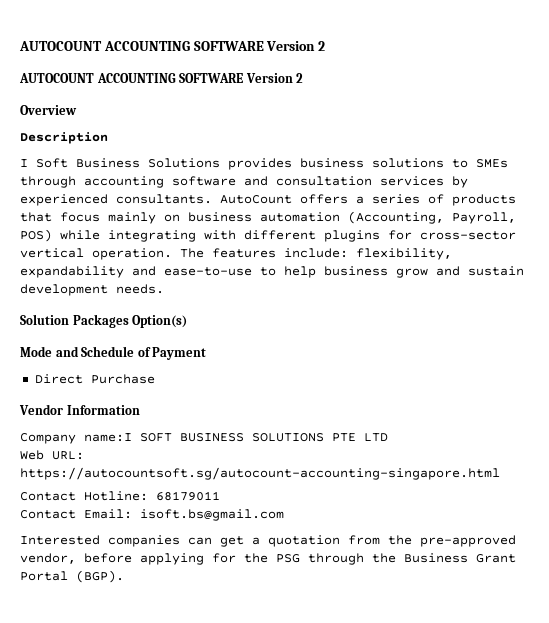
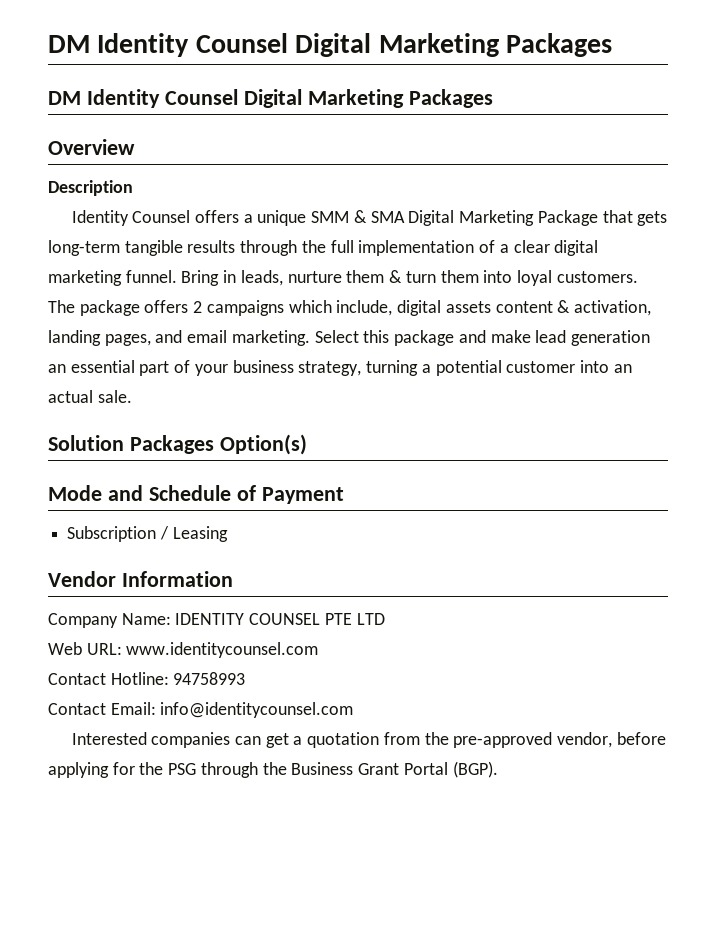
[19,41,326,51] [19,73,304,83] [20,105,77,115] [20,132,108,144] [20,158,508,170] [20,176,468,188] [20,194,516,206] [20,211,516,224] [20,229,516,242] [20,248,452,260] [20,266,524,278] [20,284,164,296] AUTOCOUNT ACCOUNTING SOFTWARE Version 2 // AUTOCOUNT ACCOUNTING SOFTWARE Version 2 // Overview // Description // I Soft Business Solutions provides business solutions to SMEs through accounting software and consultation services by experienced consultants. AutoCount offers a series of products that focus mainly on business automation (Accounting, Payroll, POS) while integrating with different plugins for cross-sector vertical operation. The features include: flexibility, expandability and ease-to-use to help business grow and sustain development needs. -> [48,33,613,57] [48,89,493,108] [48,139,135,155] [48,180,133,196] [71,210,668,226] [48,240,599,256] [48,270,638,286] [48,300,651,316] [48,330,650,346] [48,360,632,376] [48,390,132,403] DM Identity Counsel Digital Marketing Packages // DM Identity Counsel Digital Marketing Packages // Overview // Description // Identity Counsel offers a unique SMM & SMA Digital Marketing Package that gets long-term tangible results through the full implementation of a clear digital marketing funnel. Bring in leads, nurture them & turn them into loyal customers. The package offers 2 campaigns which include, digital assets content & activation, landing pages, and email marketing. Select this package and make lead generation an essential part of your business strategy, turning a potential customer into an actual sale.
[34,374,155,384] Direct Purchase -> [67,526,228,542] Subscription / Leasing
[84,433,324,442] name:I SOFT BUSINESS SOLUTIONS -> [121,613,321,625] Name: IDENTITY COUNSEL
[20,467,500,480] https://autocountsoft.sg/autocount-accounting-singapore.html -> [126,642,319,658] www.identitycounsel.com
[156,491,220,501] 68179011 -> [173,672,246,685] 94758993
[140,509,284,521] isoft.bs@gmail.com -> [160,702,354,718] info@identitycounsel.com

